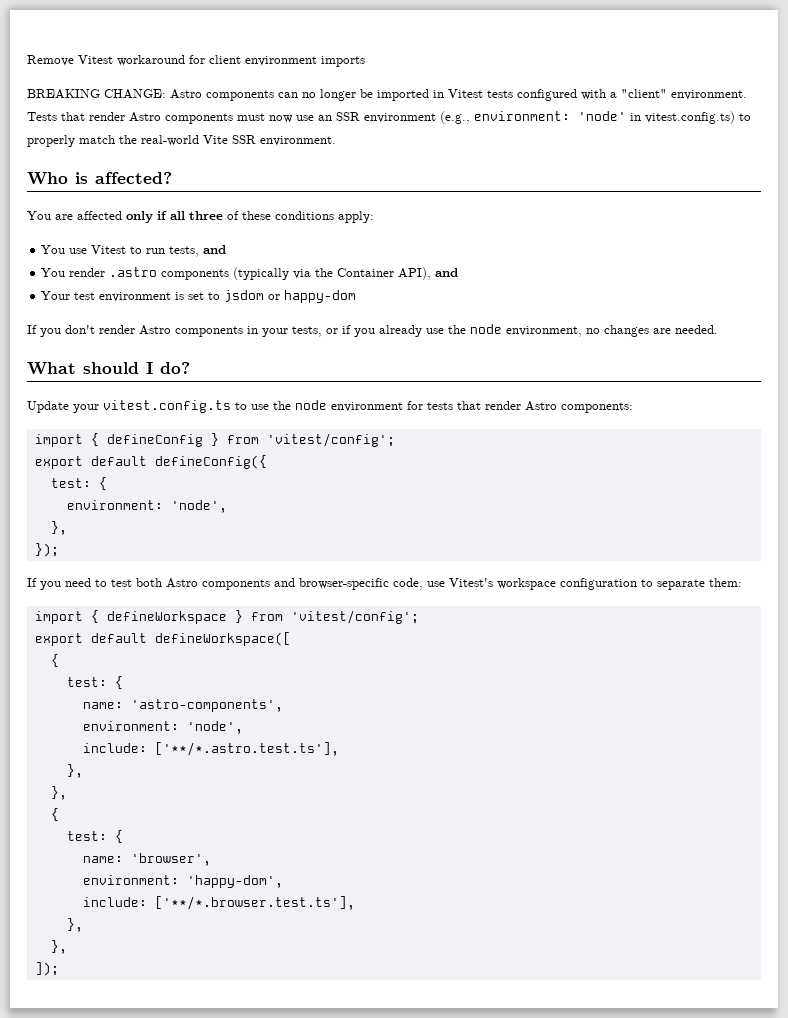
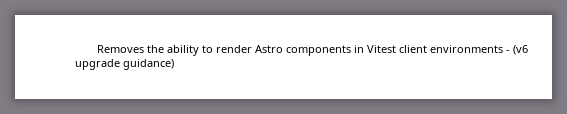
[27,55,365,67] [27,89,747,101] [27,111,751,124] [27,135,336,147] [27,172,172,185] [27,211,374,223] [41,245,227,257] [41,267,459,280] [41,290,357,303] [27,324,718,337] [27,362,190,375] [27,400,633,413] [34,433,395,447] [34,455,267,469] [50,477,107,490] [66,500,227,513] [50,521,67,535] [34,543,59,557] [27,578,742,590] [34,610,419,624] [34,632,291,646] [50,654,59,667] [66,676,123,689] [82,699,283,712] [82,721,243,734] [82,742,339,756] [66,764,83,778] [50,786,67,800] [50,808,59,821] [66,830,123,843] [82,853,211,866] [82,875,283,888] [82,896,355,910] [66,918,83,932] [50,940,67,954] [34,962,59,976] Remove Vitest workaround for client environment imports // BREAKING CHANGE: Astro components can no longer be imported in Vitest tests configured with a "client" environment. Tests that render Astro components must now use an SSR environment (e.g., environment: 'node' in vitest.config.ts) to properly match the real-world Vite SSR environment. // Who is affected? // You are affected only if all three of these conditions apply: // You use Vitest to run tests, and // You render .astro components (typically via the Container API), and // Your test environment is set to jsdom or happy-dom // If you don't render Astro components in your tests, or if you already use the node environment, no changes are needed. // What should I do? // Update your vitest.config.ts to use the node environment for tests that render Astro components: // import { defineConfig } from 'vitest/config'; // export default defineConfig({ // test: { // environment: 'node', // }, // }); // If you need to test both Astro components and browser-specific code, use Vitest's workspace configuration to separate them: // import { defineWorkspace } from 'vitest/config'; // export default defineWorkspace([ // { // test: { // name: 'astro-components', // environment: 'node', // include: ['**/*.astro.test.ts'], // }, // }, // { // test: { // name: 'browser', // environment: 'happy-dom', // include: ['**/*.browser.test.ts'], // }, // }, // ]); -> [96,45,528,56] [75,59,174,70] Removes the ability to render Astro components in Vitest client environments - (v6 upgrade guidance)

